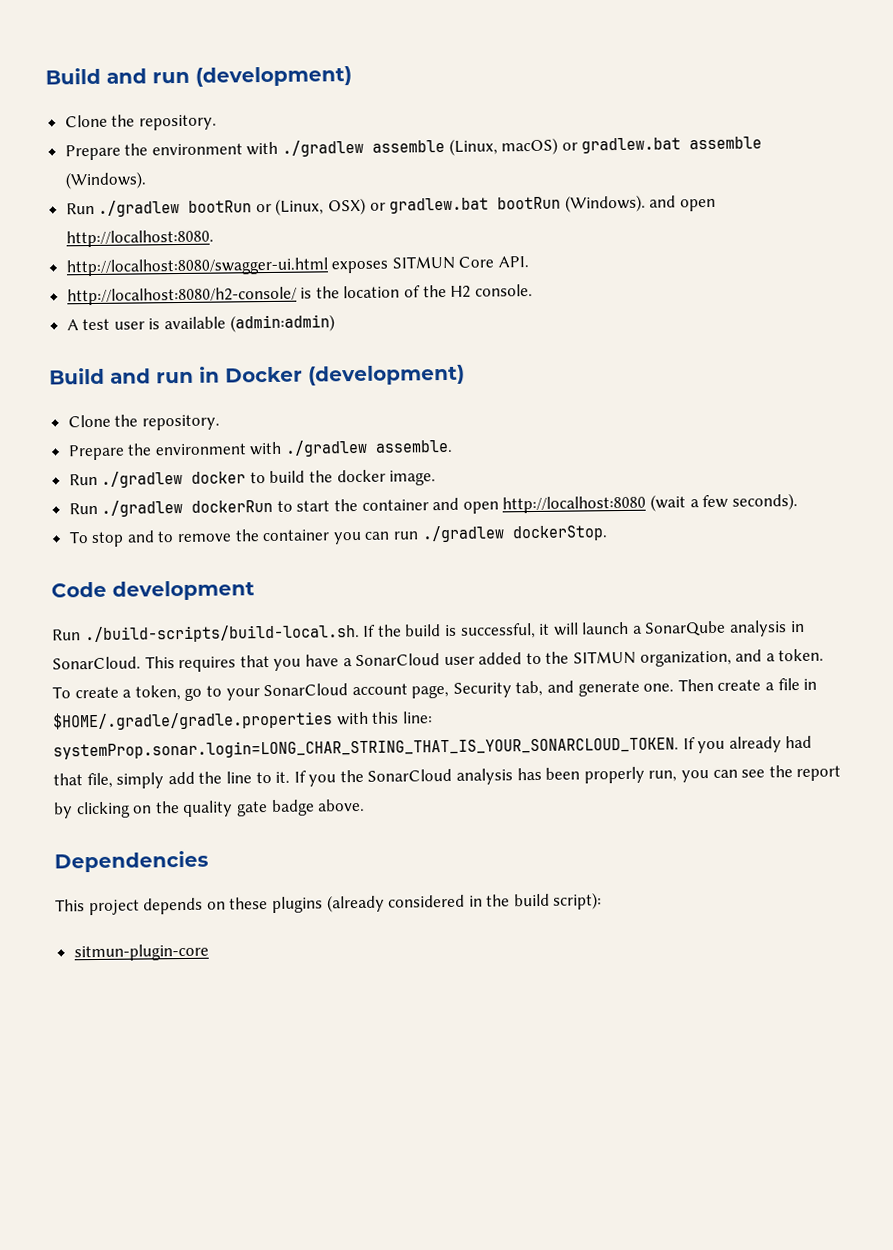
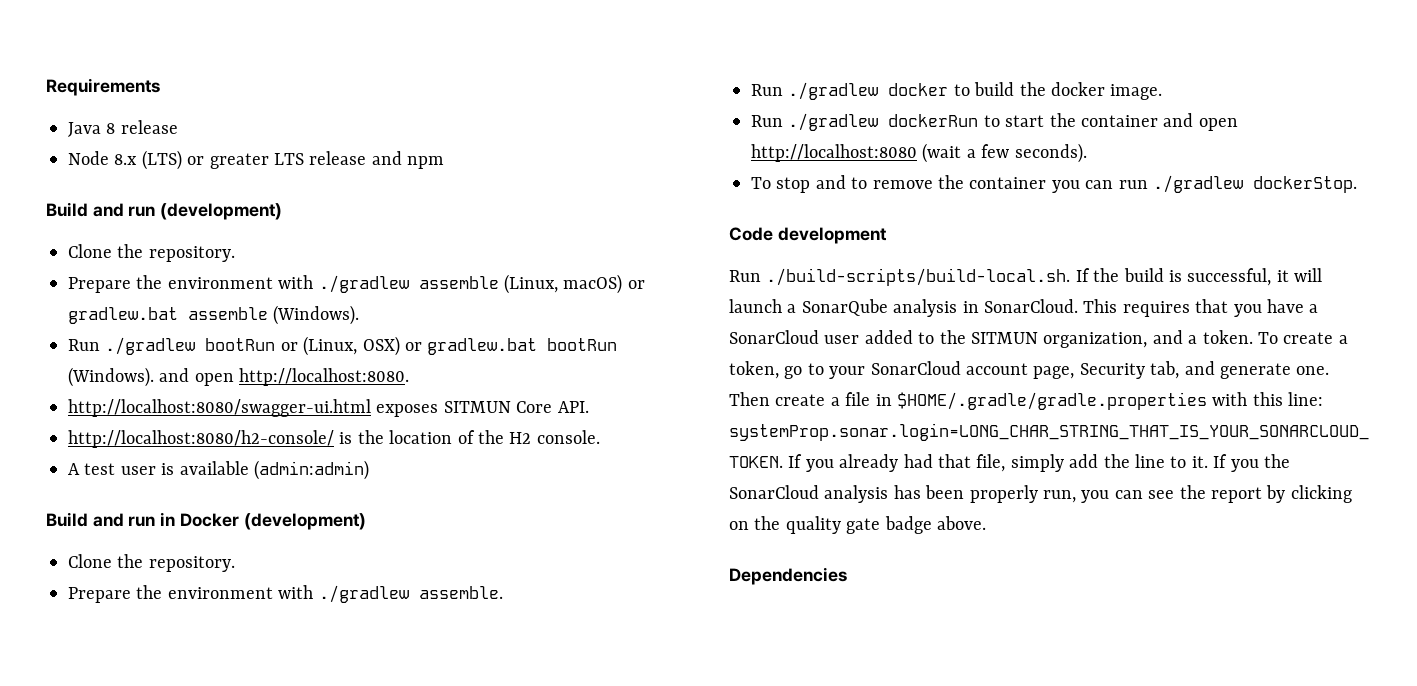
(45, 76) none -> [46,78,160,96] [68,120,178,137] [68,150,445,170] Requirements // Java 8 release // Node 8.x (LTS) or greater LTS release and npm //
[55,892,603,916] [73,943,209,962] // This project depends on these plugins (already considered in the build script): // sitmun-plugin-core -> (847, 576) none

